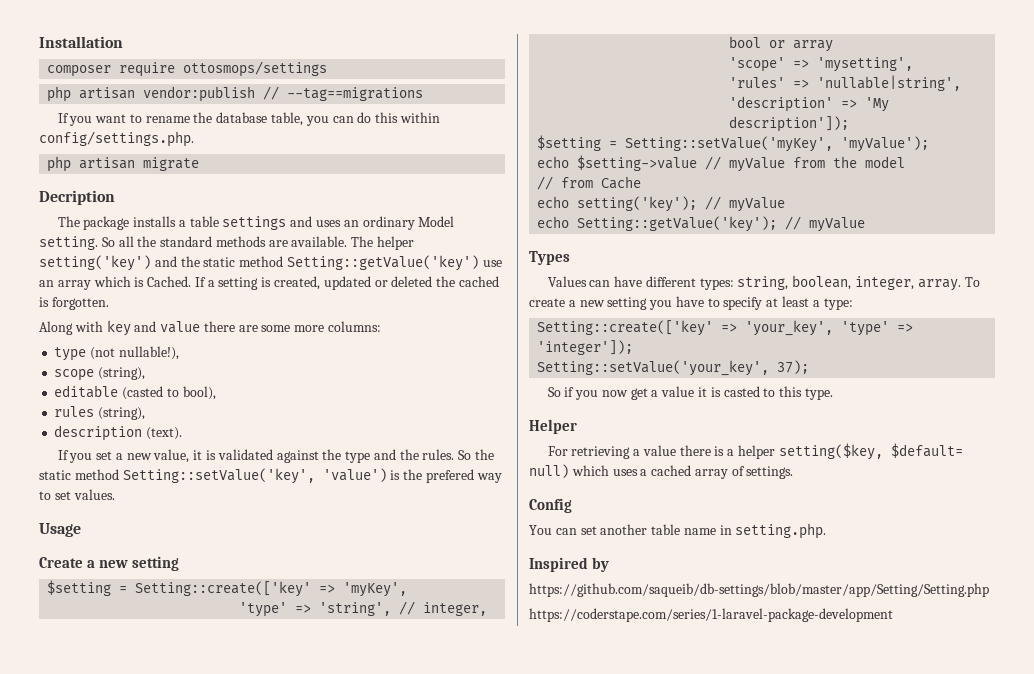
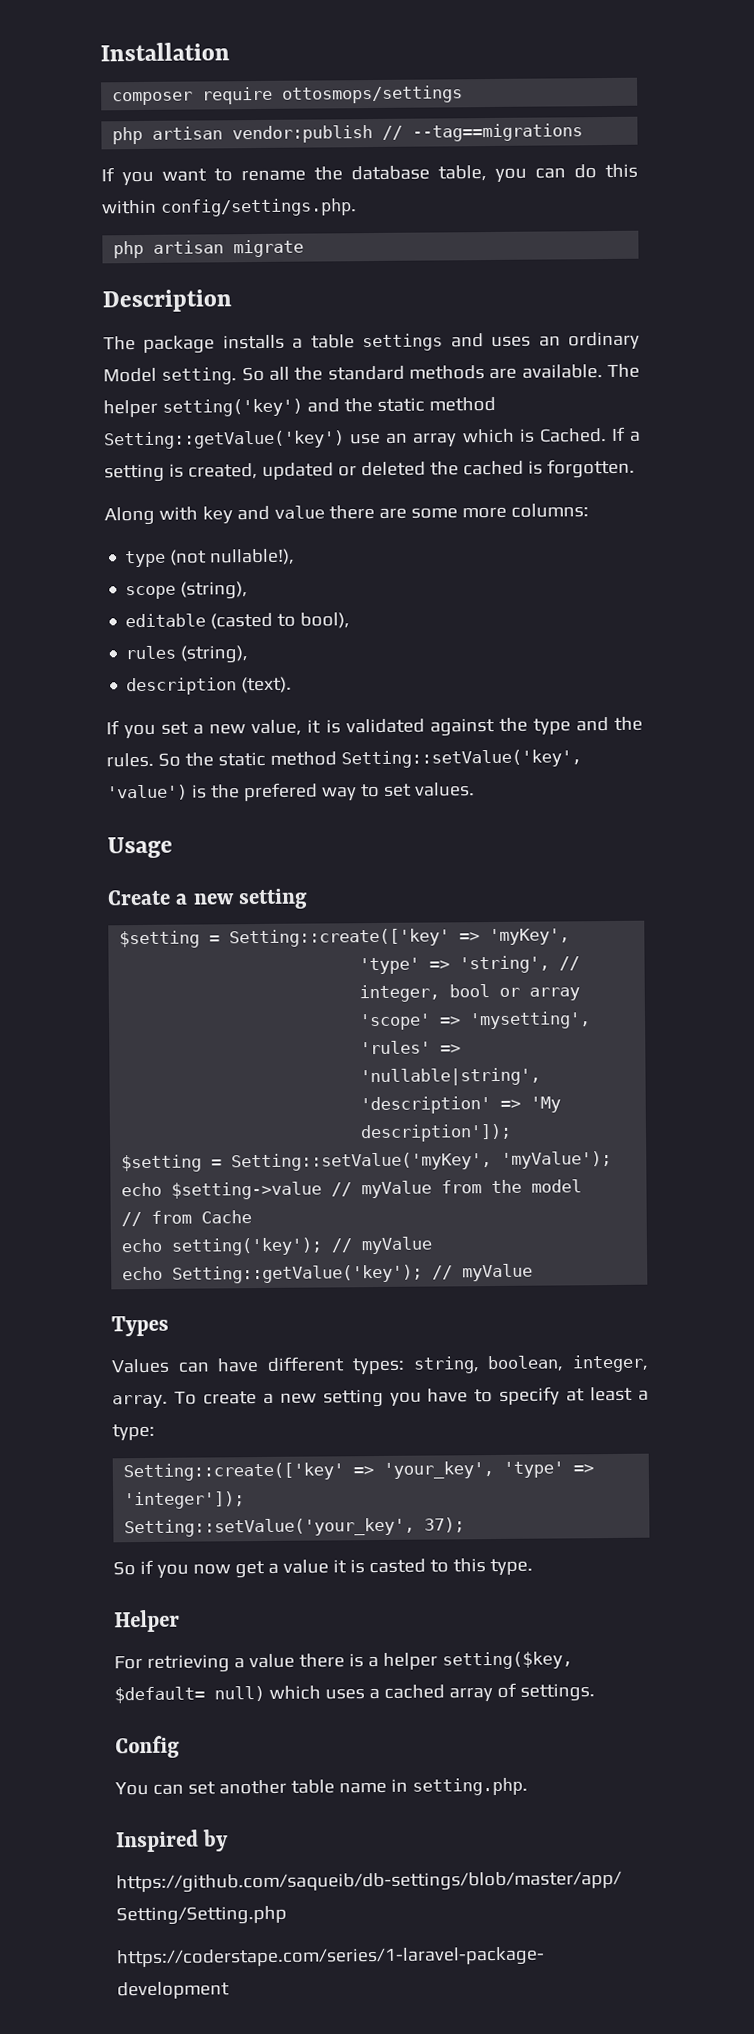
[39,190,115,205] Decription -> [102,289,232,313] Description

